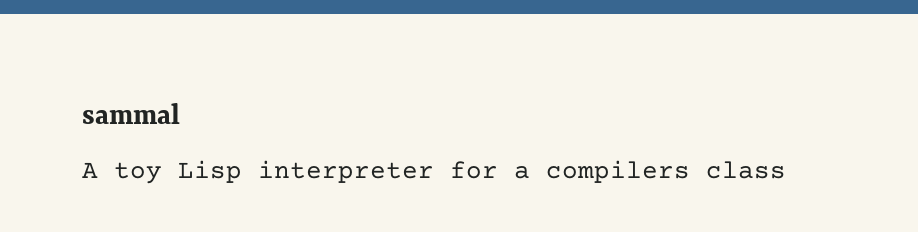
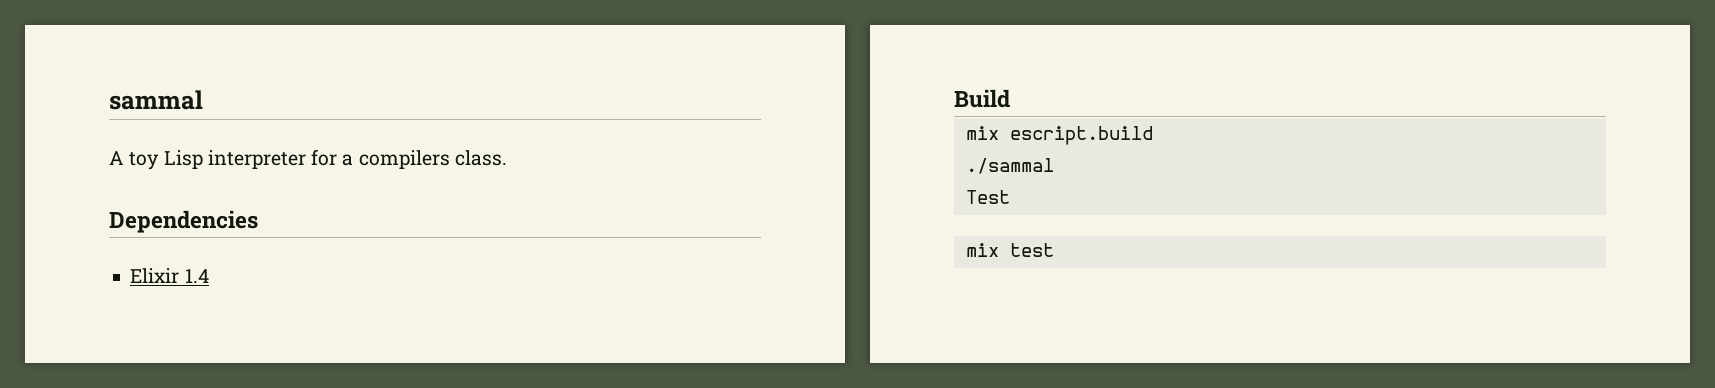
[706,161,786,179] class -> [454,150,507,166] [109,210,258,233] [130,268,209,283] [954,89,1010,108] [965,126,1153,145] [965,158,1054,174] [965,190,1010,204] [965,243,1054,257] class. // Dependencies // Elixir 1.4 // Build // mix escript.build // ./sammal // Test // mix test

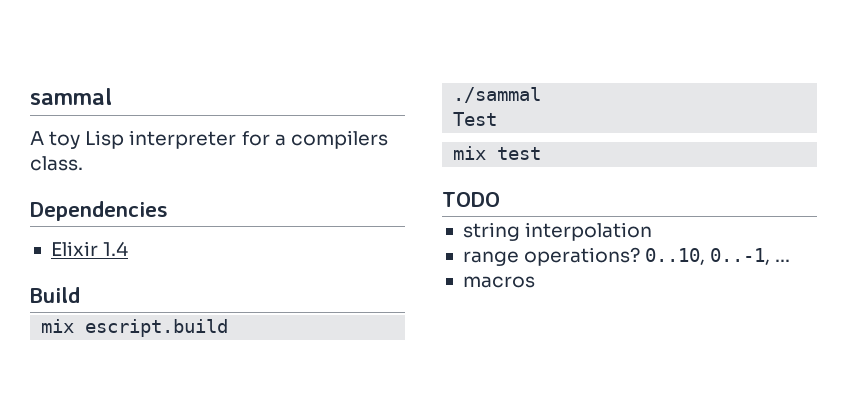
(1054, 250) none -> [442,192,500,207] [462,222,653,241] [462,247,791,266] [462,276,535,288] // TODO // string interpolation // range operations? 0..10, 0..-1, ... // macros

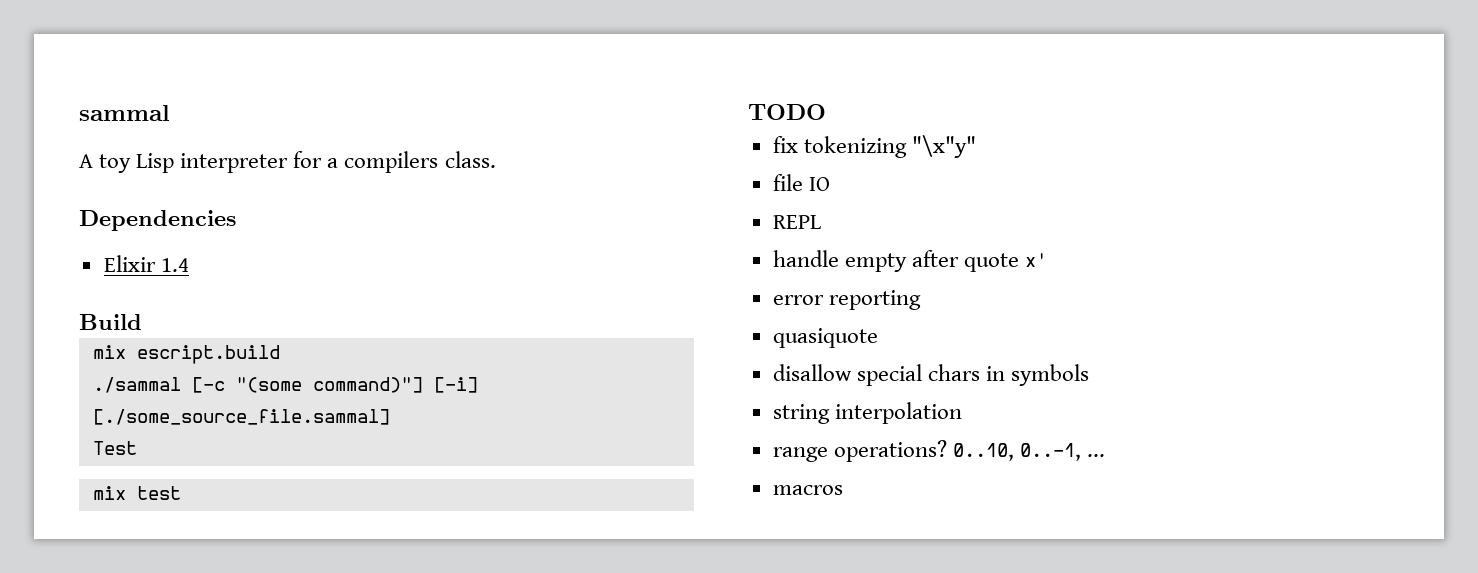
(542, 95) none -> [191,377,478,393] [92,409,390,425] [-c "(some command)"] [-i] [./some_source_file.sammal]
(500, 199) none -> [772,135,976,158] [772,174,830,191] [772,215,821,229] [772,250,1048,272] [772,290,921,310] [772,328,878,348] [772,364,1090,386] // fix tokenizing "\x"y" // file IO // REPL // handle empty after quote x' // error reporting // quasiquote // disallow special chars in symbols

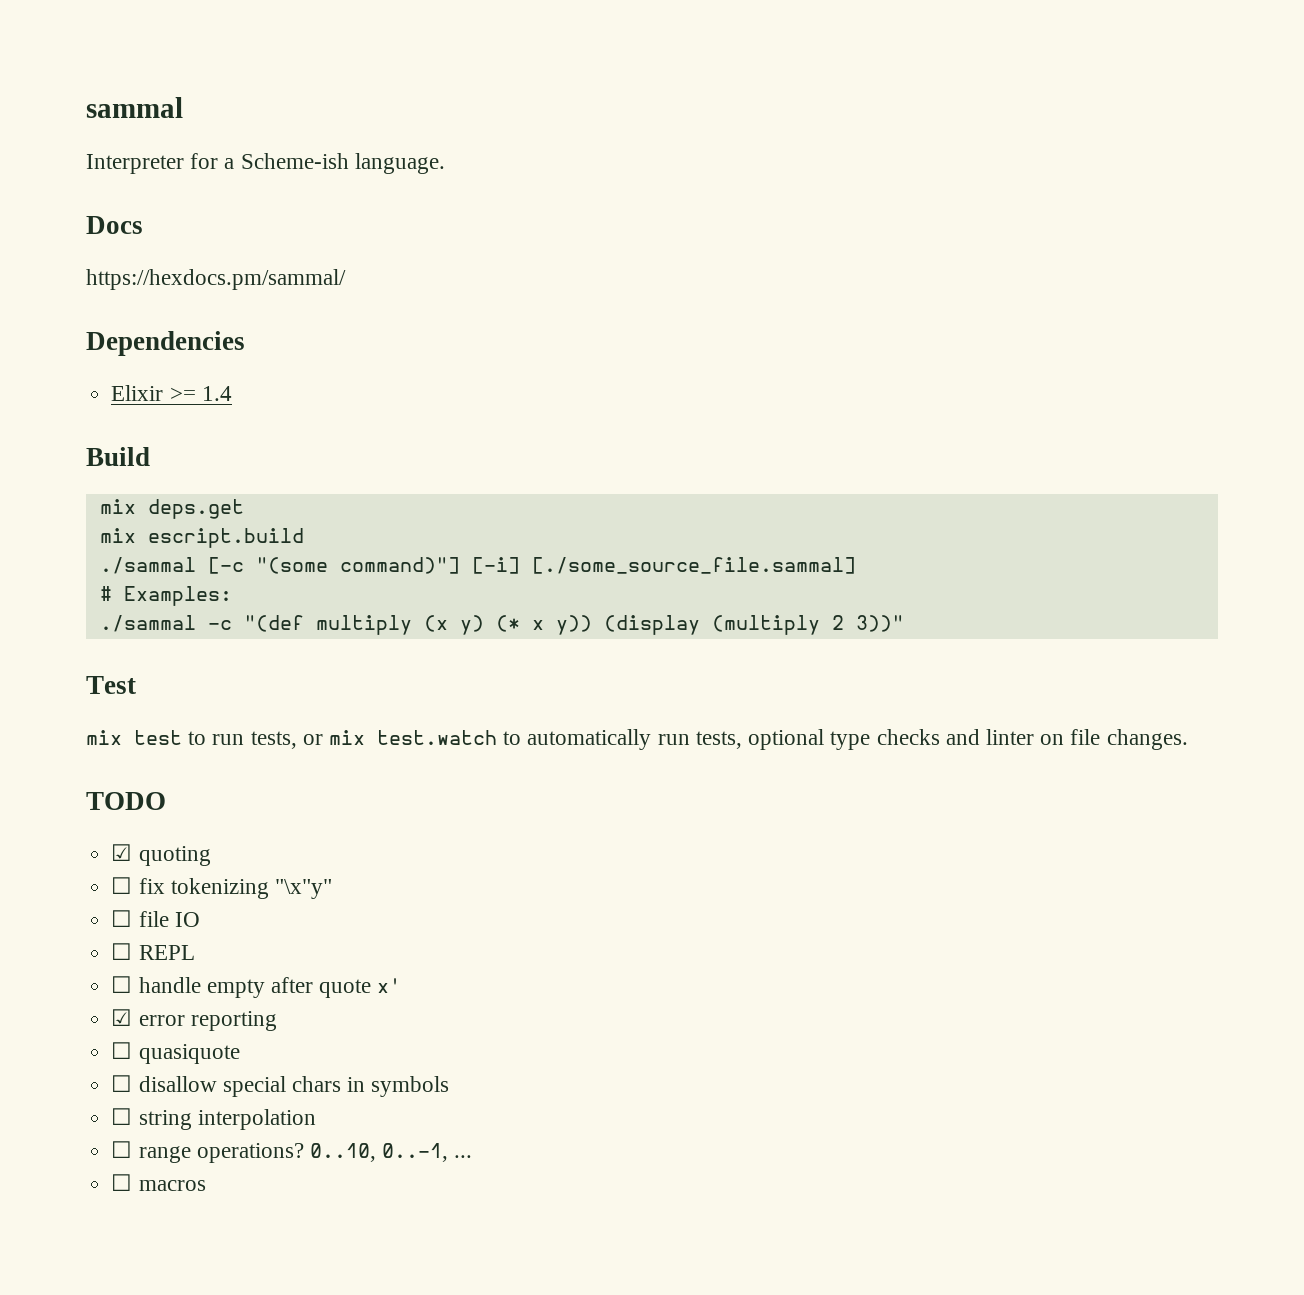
[79,151,496,173] A toy Lisp interpreter for a compilers class. -> [86,153,445,174] [86,216,143,234] [86,269,346,290] Interpreter for a Scheme-ish language. // Docs // https://hexdocs.pm/sammal/
(156, 263) none -> [169,387,196,401] >=
(142, 322) none -> [99,499,244,519] // mix deps.get
[92,441,137,455] [92,486,181,500] [748,104,826,120] Test // mix test // TODO // -> [99,586,232,606] [99,615,904,635] [86,676,136,694] [86,729,1188,750] [86,792,166,810] [111,844,211,866] [111,877,133,894] # Examples: // ./sammal -c "(def multiply (x y) (* x y)) (display (multiply 2 3))" // Test // mix test to run tests, or mix test.watch to automatically run tests, optional type checks and linter on file changes. // TODO // ☑ quoting // ☐
(976, 146) none -> [111,910,133,927] ☐
(830, 184) none -> [111,943,133,960] ☐
(821, 222) none -> [111,976,133,993] ☐
(1048, 260) none -> [111,1009,133,1026] ☑
(921, 300) none -> [111,1042,133,1059] ☐
(878, 338) none -> [111,1075,133,1092] ☐
(1090, 375) none -> [111,1108,133,1125] ☐
(962, 413) none -> [111,1141,133,1158] ☐
(1106, 455) none -> [111,1174,133,1191] ☐

